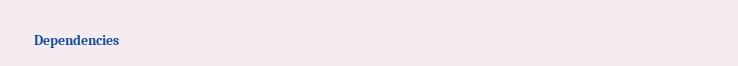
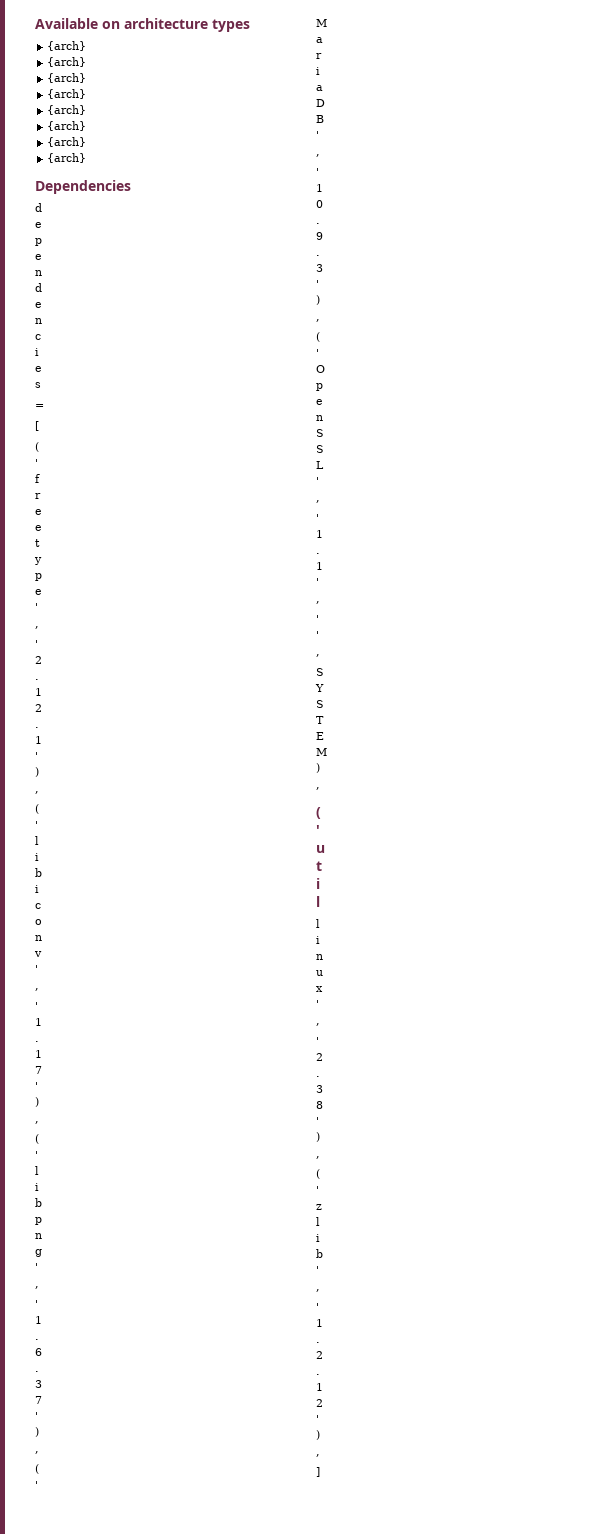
[34,34,119,48] Dependencies -> [35,18,250,32] [47,41,87,51] [47,57,87,67] [47,73,87,83] [47,89,87,99] [47,105,87,115] [47,121,87,131] [47,137,87,147] [47,153,87,163] [35,180,131,194] [35,203,42,212] [35,222,42,228] [35,238,42,246] [35,254,42,260] [35,270,42,276] [35,283,42,292] [35,302,42,308] [35,318,42,324] [35,334,41,340] [35,348,39,356] [35,366,42,372] [35,382,41,388] [35,404,44,409] [35,421,39,431] [35,442,39,452] [35,459,38,467] [35,474,40,483] [35,493,41,499] [35,509,42,515] [35,525,42,531] [35,539,40,547] [34,557,42,565] [35,573,42,581] [35,589,42,595] [35,603,38,611] [35,626,39,629] [35,640,38,648] [35,656,42,664] [35,679,39,680] [35,688,42,696] [35,704,42,712] [35,727,39,728] [35,736,42,744] [35,752,38,760] [35,767,39,777] [35,791,39,794] [35,804,39,814] [35,821,38,829] [35,836,39,845] [35,853,39,861] [35,868,42,877] [35,885,39,893] [35,903,41,909] [35,919,42,925] [35,935,42,941] [34,951,42,957] [35,965,38,973] [35,988,39,991] [35,1002,38,1010] [35,1018,42,1026] [35,1041,39,1042] [35,1050,42,1058] [35,1066,42,1074] [35,1082,38,1090] [35,1097,39,1107] [35,1121,39,1124] [35,1134,39,1144] [35,1151,38,1159] [35,1166,39,1175] [35,1183,39,1191] [35,1198,42,1207] [35,1217,42,1225] [35,1233,42,1239] [35,1249,42,1257] [35,1263,38,1271] [35,1286,39,1289] [35,1300,38,1308] [35,1316,42,1324] [35,1339,39,1340] [35,1348,42,1356] [35,1371,39,1372] [35,1380,42,1388] [35,1396,42,1404] [35,1412,38,1420] [35,1427,39,1437] [35,1451,39,1454] [35,1464,39,1474] [35,1481,38,1489] [316,19,327,27] [316,37,323,43] [316,53,322,59] [316,67,320,75] [316,85,323,91] [316,99,325,107] [316,115,324,123] [316,131,319,139] [316,154,320,157] [316,168,319,176] [316,184,323,192] [316,200,323,208] [316,223,320,224] [316,232,323,240] [316,255,320,256] [316,264,323,272] [316,280,319,288] [316,295,320,305] [316,319,320,322] [316,332,320,342] [316,349,319,357] [316,365,325,373] [316,383,323,391] [316,399,323,405] [316,415,323,421] [316,429,324,437] [316,445,324,453] [316,461,324,469] [316,477,319,485] [316,500,320,503] [316,514,319,522] [316,530,323,538] [316,553,320,554] [316,562,323,570] [316,578,319,586] [316,601,320,604] [316,615,319,623] [316,631,319,639] [316,654,320,657] [316,668,324,676] [315,684,324,692] [316,700,324,708] [316,716,324,724] [316,732,324,740] [316,748,327,756] [316,763,320,773] [316,787,320,790] [316,807,321,819] [316,825,320,835] [316,845,325,853] [316,861,322,871] [316,878,320,889] [316,896,320,907] [316,919,320,928] [316,936,320,944] [316,954,323,960] [316,970,323,976] [316,986,323,992] [316,1000,319,1008] [316,1023,320,1026] [316,1037,319,1045] [316,1053,323,1061] [316,1076,320,1077] [316,1085,323,1093] [316,1101,323,1109] [316,1117,319,1125] [316,1132,320,1142] [316,1156,320,1159] [316,1169,320,1179] [316,1186,319,1194] [316,1204,322,1210] [316,1217,320,1226] [316,1234,320,1242] [316,1249,323,1258] [316,1266,319,1274] [316,1289,320,1292] [316,1303,319,1311] [316,1319,323,1327] [316,1342,320,1343] [316,1351,323,1359] [316,1374,320,1375] [316,1383,323,1391] [316,1399,323,1407] [316,1415,319,1423] [316,1430,320,1440] [316,1454,320,1457] [316,1467,320,1477] Available on architecture types // {arch} // {arch} // {arch} // {arch} // {arch} // {arch} // {arch} // {arch} // Dependencies // d // e // p // e // n // d // e // n // c // i // e // s // = // [ // ( // ' // f // r // e // e // t // y // p // e // ' // , // ' // 2 // . // 1 // 2 // . // 1 // ' // ) // , // ( // ' // l // i // b // i // c // o // n // v // ' // , // ' // 1 // . // 1 // 7 // ' // ) // , // ( // ' // l // i // b // p // n // g // ' // , // ' // 1 // . // 6 // . // 3 // 7 // ' // ) // , // ( // ' // M // a // r // i // a // D // B // ' // , // ' // 1 // 0 // . // 9 // . // 3 // ' // ) // , // ( // ' // O // p // e // n // S // S // L // ' // , // ' // 1 // . // 1 // ' // , // ' // ' // , // S // Y // S // T // E // M // ) // , // ( // ' // u // t // i // l // l // i // n // u // x // ' // , // ' // 2 // . // 3 // 8 // ' // ) // , // ( // ' // z // l // i // b // ' // , // ' // 1 // . // 2 // . // 1 // 2 // ' // ) // , // ]

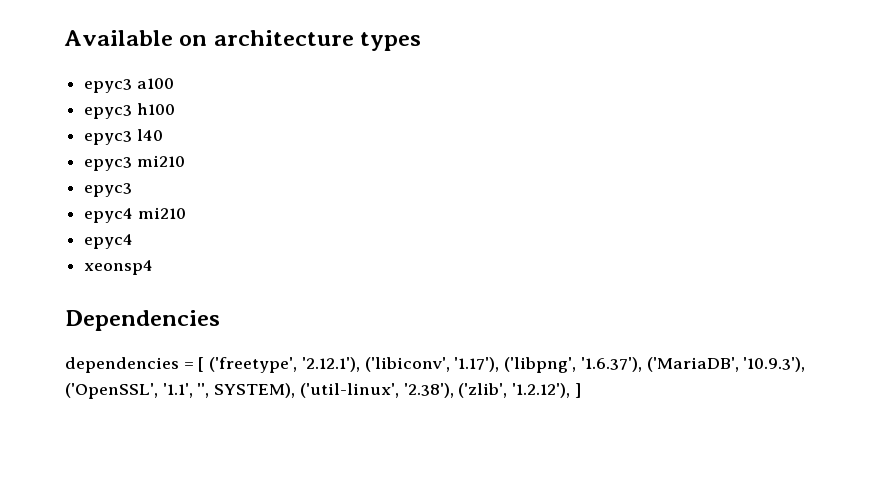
[47,41,87,51] [47,57,87,67] [47,73,87,83] [47,89,87,99] [47,105,87,115] [47,121,87,131] [47,137,87,147] [47,153,87,163] [35,180,131,194] [35,203,42,212] [35,222,42,228] [35,238,42,246] [35,254,42,260] [35,270,42,276] [35,283,42,292] [35,302,42,308] [35,318,42,324] [35,334,41,340] [35,348,39,356] [35,366,42,372] [35,382,41,388] {arch} // {arch} // {arch} // {arch} // {arch} // {arch} // {arch} // {arch} // Dependencies // d // e // p // e // n // d // e // n // c // i // e // s // -> [84,78,174,93] [84,103,175,119] [84,129,163,145] [84,155,185,171] [84,183,133,197] [84,207,186,223] [84,234,134,249] [84,260,154,275] [65,310,220,331] [65,357,179,373] epyc3 a100 // epyc3 h100 // epyc3 l40 // epyc3 mi210 // epyc3 // epyc4 mi210 // epyc4 // xeonsp4 // Dependencies // dependencies
(44, 406) // -> (194, 365) none
[35,442,39,452] [35,459,38,467] [35,474,40,483] [35,493,41,499] [35,509,42,515] [35,525,42,531] [35,539,40,547] [34,557,42,565] [35,573,42,581] [35,589,42,595] [35,603,38,611] [35,626,39,629] [35,640,38,648] [35,656,42,664] [35,679,39,680] [35,688,42,696] [35,704,42,712] [35,727,39,728] [35,736,42,744] [35,752,38,760] [35,767,39,777] [35,791,39,794] [35,804,39,814] [35,821,38,829] [35,836,39,845] [35,853,39,861] [35,868,42,877] [35,885,39,893] [35,903,41,909] [35,919,42,925] [35,935,42,941] [34,951,42,957] [35,965,38,973] [35,988,39,991] [35,1002,38,1010] [35,1018,42,1026] [35,1041,39,1042] [35,1050,42,1058] [35,1066,42,1074] [35,1082,38,1090] [35,1097,39,1107] [35,1121,39,1124] [35,1134,39,1144] [35,1151,38,1159] [35,1166,39,1175] [35,1183,39,1191] [35,1198,42,1207] [35,1217,42,1225] [35,1233,42,1239] [35,1249,42,1257] [35,1263,38,1271] [35,1286,39,1289] [35,1300,38,1308] [35,1316,42,1324] [35,1339,39,1340] [35,1348,42,1356] [35,1371,39,1372] [35,1380,42,1388] [35,1396,42,1404] [35,1412,38,1420] [35,1427,39,1437] [35,1451,39,1454] [35,1464,39,1474] [35,1481,38,1489] [316,19,327,27] [316,37,323,43] [316,53,322,59] [316,67,320,75] [316,85,323,91] [316,99,325,107] [316,115,324,123] [316,131,319,139] [316,154,320,157] [316,168,319,176] [316,184,323,192] [316,200,323,208] [316,223,320,224] [316,232,323,240] [316,255,320,256] [316,264,323,272] [316,280,319,288] [316,295,320,305] [316,319,320,322] [316,332,320,342] [316,349,319,357] [316,365,325,373] [316,383,323,391] [316,399,323,405] [316,415,323,421] [316,429,324,437] [316,445,324,453] [316,461,324,469] [316,477,319,485] [316,500,320,503] [316,514,319,522] [316,530,323,538] [316,553,320,554] [316,562,323,570] [316,578,319,586] [316,601,320,604] [316,615,319,623] [316,631,319,639] [316,654,320,657] [316,668,324,676] [315,684,324,692] [316,700,324,708] [316,716,324,724] [316,732,324,740] [316,748,327,756] [316,763,320,773] [316,787,320,790] [316,807,321,819] [316,825,320,835] [316,845,325,853] [316,861,322,871] [316,878,320,889] [316,896,320,907] [316,919,320,928] [316,936,320,944] [316,954,323,960] [316,970,323,976] [316,986,323,992] [316,1000,319,1008] [316,1023,320,1026] [316,1037,319,1045] [316,1053,323,1061] [316,1076,320,1077] [316,1085,323,1093] [316,1101,323,1109] [316,1117,319,1125] [316,1132,320,1142] [316,1156,320,1159] [316,1169,320,1179] [316,1186,319,1194] [316,1204,322,1210] [316,1217,320,1226] [316,1234,320,1242] [316,1249,323,1258] [316,1266,319,1274] [316,1289,320,1292] [316,1303,319,1311] [316,1319,323,1327] [316,1342,320,1343] [316,1351,323,1359] [316,1374,320,1375] [316,1383,323,1391] [316,1399,323,1407] [316,1415,319,1423] [316,1430,320,1440] [316,1454,320,1457] // ( // ' // f // r // e // e // t // y // p // e // ' // , // ' // 2 // . // 1 // 2 // . // 1 // ' // ) // , // ( // ' // l // i // b // i // c // o // n // v // ' // , // ' // 1 // . // 1 // 7 // ' // ) // , // ( // ' // l // i // b // p // n // g // ' // , // ' // 1 // . // 6 // . // 3 // 7 // ' // ) // , // ( // ' // M // a // r // i // a // D // B // ' // , // ' // 1 // 0 // . // 9 // . // 3 // ' // ) // , // ( // ' // O // p // e // n // S // S // L // ' // , // ' // 1 // . // 1 // ' // , // ' // ' // , // S // Y // S // T // E // M // ) // , // ( // ' // u // t // i // l // l // i // n // u // x // ' // , // ' // 2 // . // 3 // 8 // ' // ) // , // ( // ' // z // l // i // b // ' // , // ' // 1 // . // 2 // . // 1 // 2 // ' // ) // , // -> [209,357,806,373] [65,383,571,399] ('freetype', '2.12.1'), ('libiconv', '1.17'), ('libpng', '1.6.37'), ('MariaDB', '10.9.3'), ('OpenSSL', '1.1', '', SYSTEM), ('util-linux', '2.38'), ('zlib', '1.2.12'),

